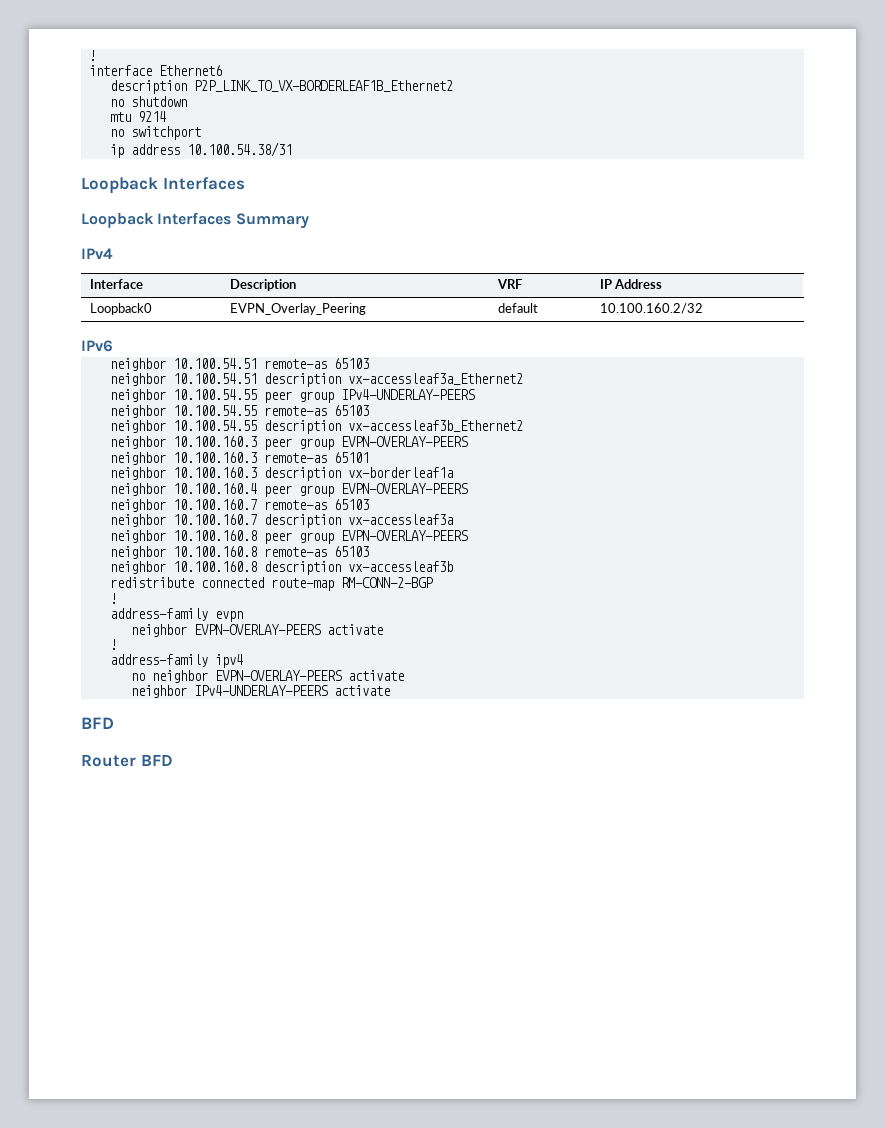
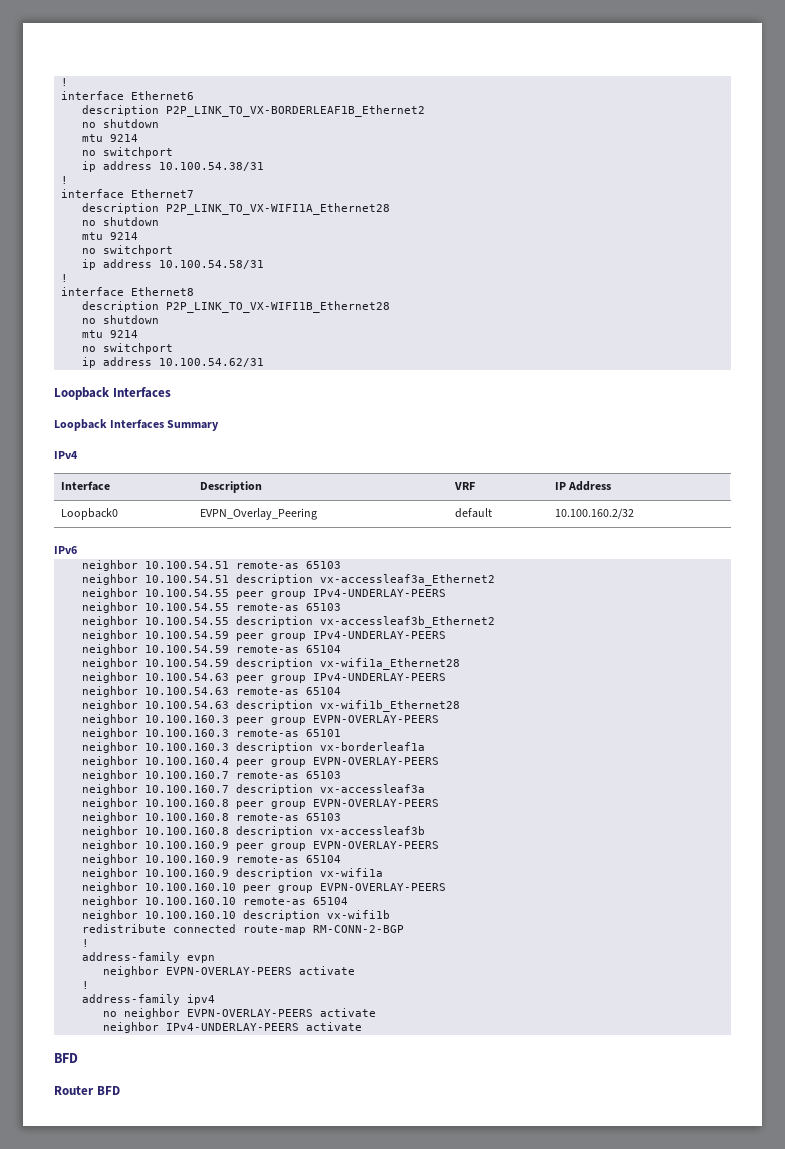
(293, 149) none -> [61,176,69,184] [61,189,195,198] [82,203,391,215] [82,217,160,226] [82,232,139,240] [82,245,174,256] [82,259,265,270] [61,274,69,282] [61,287,195,296] [82,301,391,313] [82,315,160,324] [82,330,139,338] [82,343,174,354] [82,357,265,368] // ! // interface Ethernet7 // description P2P_LINK_TO_VX-WIFI1A_Ethernet28 // no shutdown // mtu 9214 // no switchport // ip address 10.100.54.58/31 // ! // interface Ethernet8 // description P2P_LINK_TO_VX-WIFI1B_Ethernet28 // no shutdown // mtu 9214 // no switchport // ip address 10.100.54.62/31
(524, 426) none -> [82,630,447,641] [82,644,342,655] [82,658,461,670] [82,672,447,683] [82,686,342,697] [82,700,461,712] // neighbor 10.100.54.59 peer group IPv4-UNDERLAY-PEERS // neighbor 10.100.54.59 remote-as 65104 // neighbor 10.100.54.59 description vx-wifi1a_Ethernet28 // neighbor 10.100.54.63 peer group IPv4-UNDERLAY-PEERS // neighbor 10.100.54.63 remote-as 65104 // neighbor 10.100.54.63 description vx-wifi1b_Ethernet28
(454, 566) none -> [82,840,440,851] [82,854,342,865] [82,868,384,879] [82,882,447,893] [82,896,349,907] [82,910,391,921] // neighbor 10.100.160.9 peer group EVPN-OVERLAY-PEERS // neighbor 10.100.160.9 remote-as 65104 // neighbor 10.100.160.9 description vx-wifi1a // neighbor 10.100.160.10 peer group EVPN-OVERLAY-PEERS // neighbor 10.100.160.10 remote-as 65104 // neighbor 10.100.160.10 description vx-wifi1b

